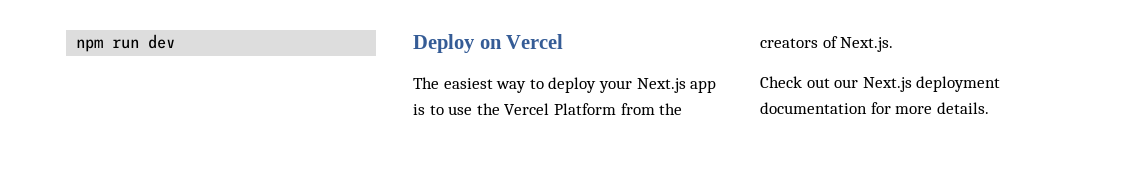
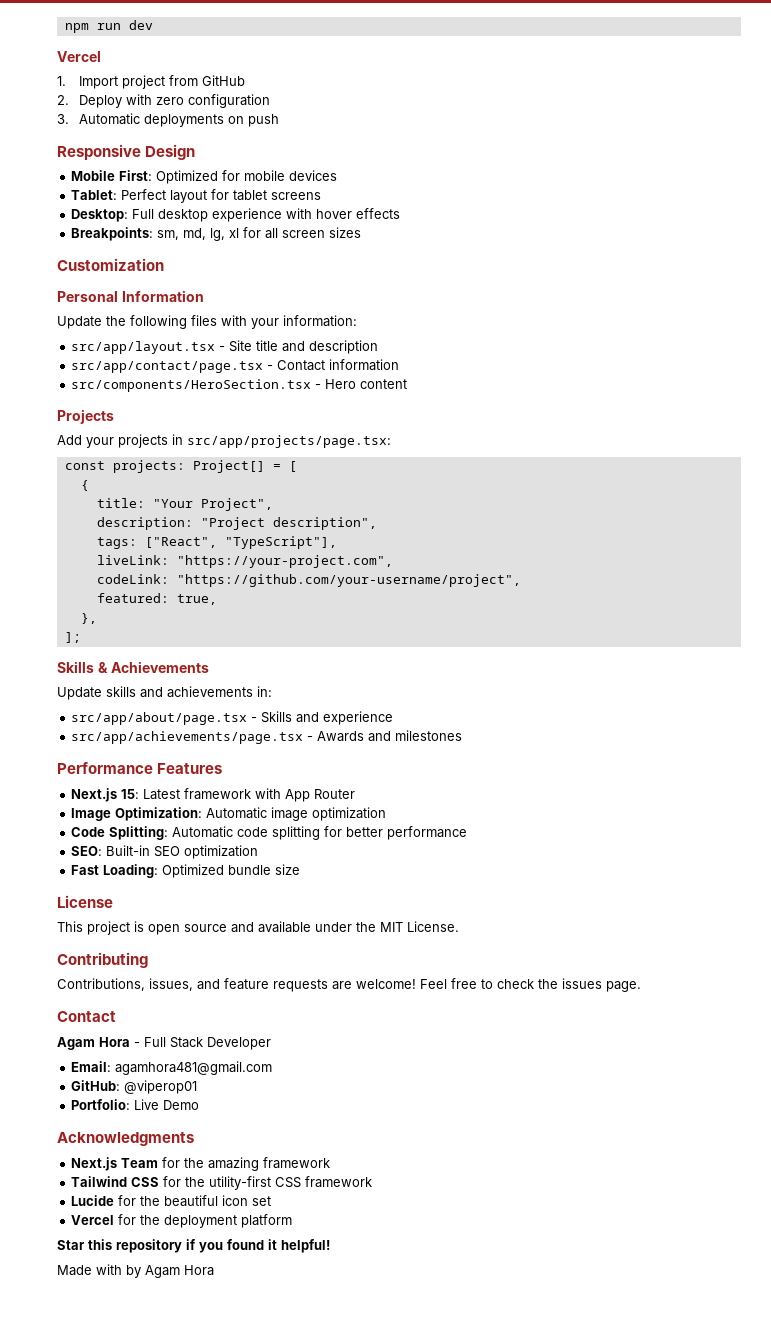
[413,34,502,53] Deploy on -> (153, 25) none
[413,77,717,93] [413,103,683,115] [760,36,894,52] [760,76,1001,92] [760,102,989,114] The easiest way to deploy your Next.js app is to use the Vercel Platform from the creators of Next.js. // Check out our Next.js deployment documentation for more details. -> [57,75,245,89] [57,94,270,108] [57,113,279,127] [57,144,196,160] [71,170,338,184] [71,189,322,203] [71,208,401,222] [71,227,362,241] [57,258,164,271] [57,290,204,302] [57,315,357,329] [71,340,379,354] [71,359,400,373] [71,379,408,392] [57,409,114,424] [57,434,391,448] [64,460,297,473] [80,480,89,491] [96,498,273,511] [96,517,377,530] [96,536,337,549] [96,555,393,568] [96,574,521,587] [96,593,217,605] [80,613,97,624] [64,632,81,643] [57,661,209,673] [57,686,272,700] [71,711,394,725] [71,730,463,744] [57,762,223,774] [71,788,356,802] [71,807,387,821] [71,826,468,840] [71,845,259,859] [71,864,301,878] [57,895,113,908] [57,921,459,935] [57,952,148,968] [57,978,641,992] [57,1011,116,1022] [57,1037,271,1050] [71,1061,273,1075] [71,1080,198,1094] [71,1099,200,1110] [57,1132,194,1146] [71,1157,331,1171] [71,1176,373,1190] [71,1195,272,1207] [71,1214,293,1228] [57,1239,330,1253] [57,1264,214,1278] 1. Import project from GitHub // 2. Deploy with zero configuration // 3. Automatic deployments on push // Responsive Design // Mobile First: Optimized for mobile devices // Tablet: Perfect layout for tablet screens // Desktop: Full desktop experience with hover effects // Breakpoints: sm, md, lg, xl for all screen sizes // Customization // Personal Information // Update the following files with your information: // src/app/layout.tsx - Site title and description // src/app/contact/page.tsx - Contact information // src/components/HeroSection.tsx - Hero content // Projects // Add your projects in src/app/projects/page.tsx: // const projects: Project[] = [ // { // title: "Your Project", // description: "Project description", // tags: ["React", "TypeScript"], // liveLink: "https://your-project.com", // codeLink: "https://github.com/your-username/project", // featured: true, // }, // ]; // Skills & Achievements // Update skills and achievements in: // src/app/about/page.tsx - Skills and experience // src/app/achievements/page.tsx - Awards and milestones // Performance Features // Next.js 15: Latest framework with App Router // Image Optimization: Automatic image optimization // Code Splitting: Automatic code splitting for better performance // SEO: Built-in SEO optimization // Fast Loading: Optimized bundle size // License // This project is open source and available under the MIT License. // Contributing // Contributions, issues, and feature requests are welcome! Feel free to check the issues page. // Contact // Agam Hora - Full Stack Developer // Email: agamhora481@gmail.com // GitHub: @viperop01 // Portfolio: Live Demo // Acknowledgments // Next.js Team for the amazing framework // Tailwind CSS for the utility-first CSS framework // Lucide for the beautiful icon set // Vercel for the deployment platform // Star this repository if you found it helpful! // Made with by Agam Hora

